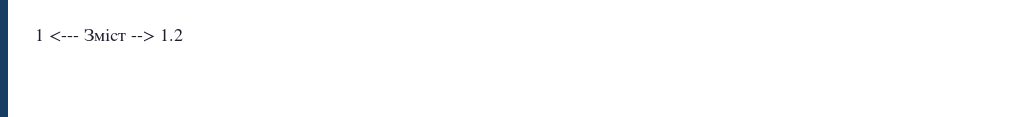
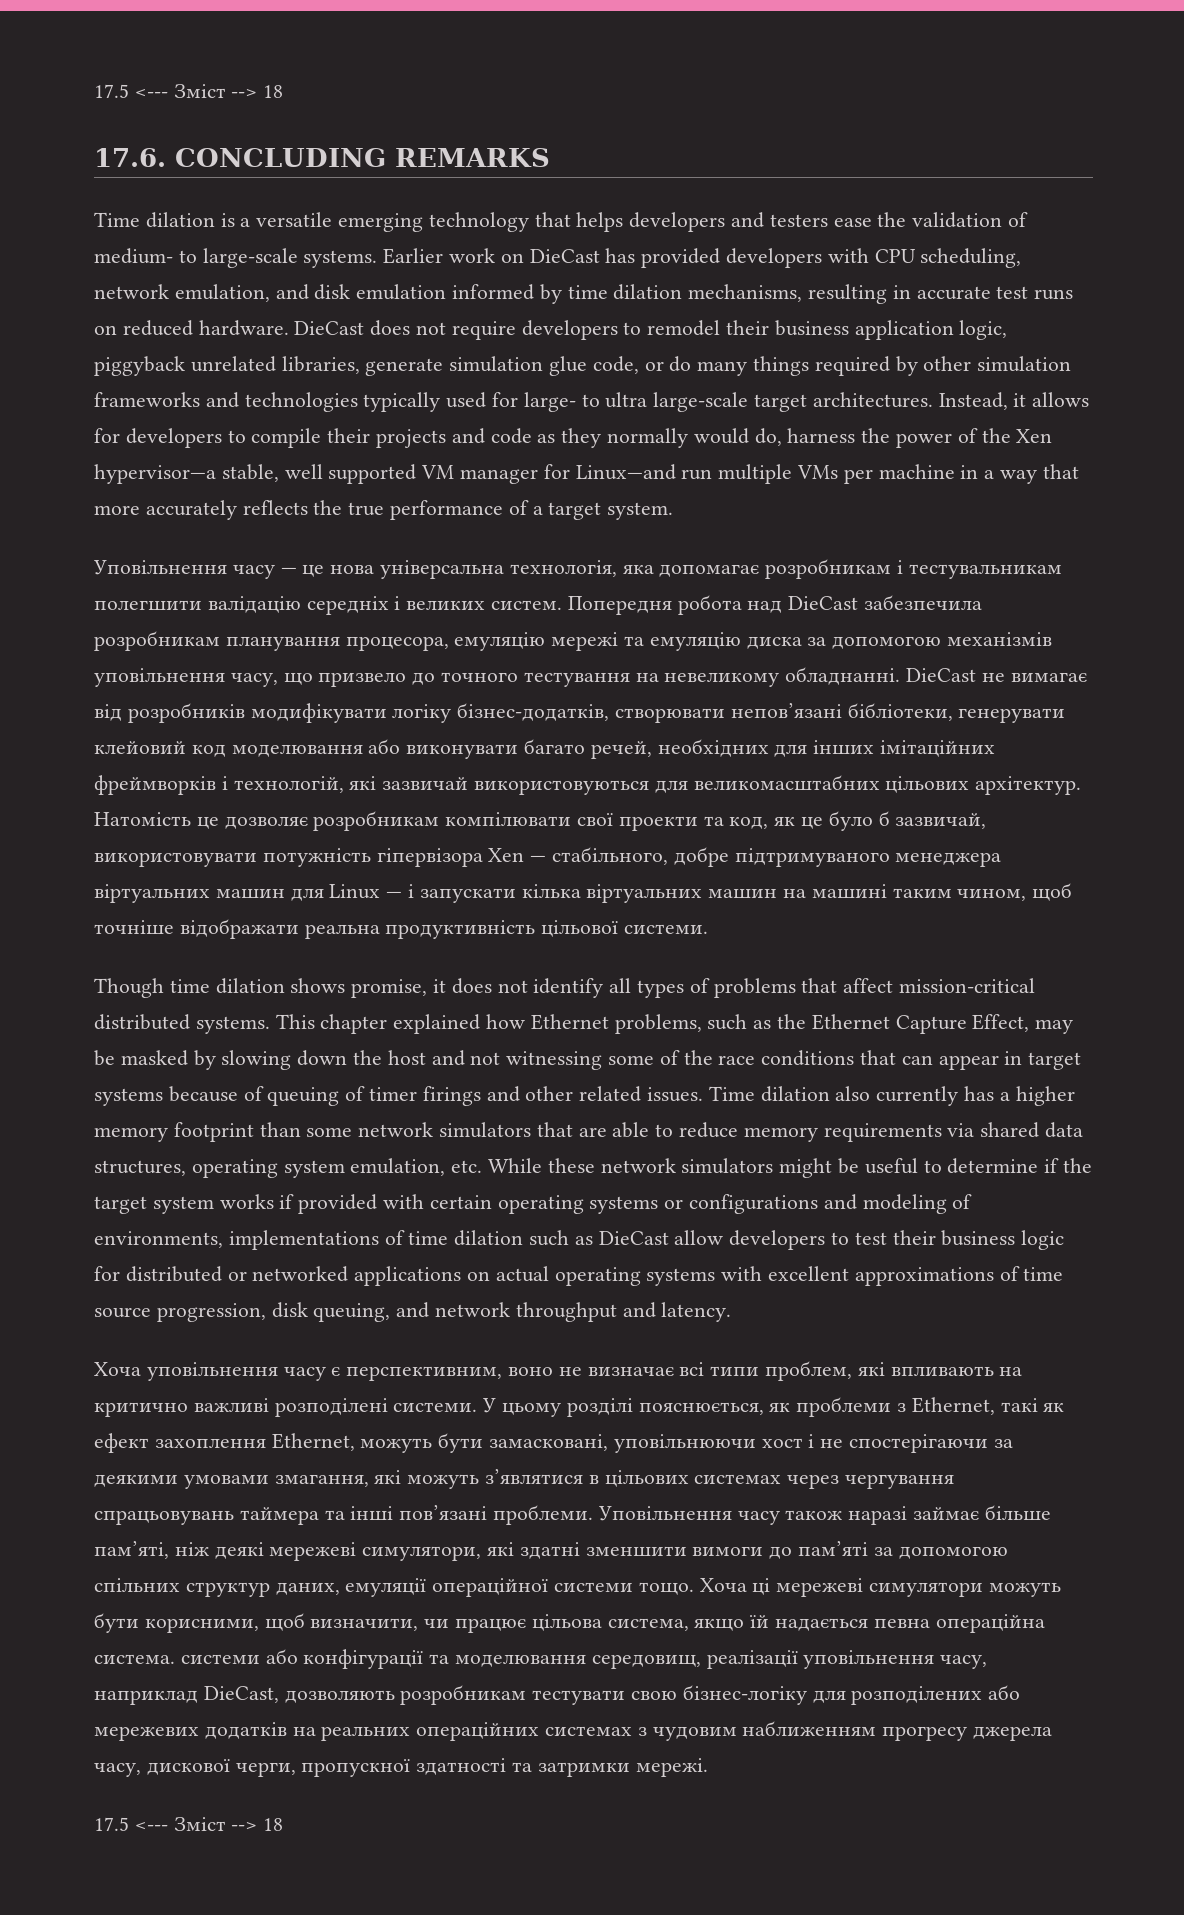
[35,29,183,42] 1 <--- Зміст --> 1.2 -> [94,84,284,98] [94,148,550,167] [94,212,1029,232] [94,248,1022,268] [94,284,1074,304] [94,320,1008,340] [94,356,1072,376] [94,392,1090,412] [94,428,1053,448] [94,464,1079,484] [94,500,674,520] [93,559,1062,579] [94,595,983,615] [94,631,1053,651] [94,667,1087,687] [94,703,1066,723] [94,739,996,759] [94,775,1082,795] [94,811,987,831] [94,847,1002,867] [94,883,1073,903] [94,919,709,939] [94,978,1036,998] [94,1014,1074,1034] [94,1050,1082,1070] [94,1086,1075,1106] [94,1122,1084,1142] [94,1158,1093,1178] [94,1194,973,1214] [94,1230,1065,1250] [94,1266,1064,1286] [94,1302,732,1322] [94,1361,1023,1381] [94,1397,1065,1417] [94,1433,1013,1453] [94,1469,955,1489] [94,1505,1051,1525] [94,1541,1008,1561] [94,1578,1061,1597] [94,1613,1045,1633] [94,1649,988,1669] [94,1685,1021,1705] [94,1721,1053,1741] [94,1758,708,1777] [94,1817,284,1831] 17.5 <--- Зміст --> 18 // 17.6. CONCLUDING REMARKS // Time dilation is a versatile emerging technology that helps developers and testers ease the validation of medium- to large-scale systems. Earlier work on DieCast has provided developers with CPU scheduling, network emulation, and disk emulation informed by time dilation mechanisms, resulting in accurate test runs on reduced hardware. DieCast does not require developers to remodel their business application logic, piggyback unrelated libraries, generate simulation glue code, or do many things required by other simulation frameworks and technologies typically used for large- to ultra large-scale target architectures. Instead, it allows for developers to compile their projects and code as they normally would do, harness the power of the Xen hypervisor—a stable, well supported VM manager for Linux—and run multiple VMs per machine in a way that more accurately reflects the true performance of a target system. // Уповільнення часу — це нова універсальна технологія, яка допомагає розробникам і тестувальникам полегшити валідацію середніх і великих систем. Попередня робота над DieCast забезпечила розробникам планування процесора, емуляцію мережі та емуляцію диска за допомогою механізмів уповільнення часу, що призвело до точного тестування на невеликому обладнанні. DieCast не вимагає від розробників модифікувати логіку бізнес-додатків, створювати непов’язані бібліотеки, генерувати клейовий код моделювання або виконувати багато речей, необхідних для інших імітаційних фреймворків і технологій, які зазвичай використовуються для великомасштабних цільових архітектур. Натомість це дозволяє розробникам компілювати свої проекти та код, як це було б зазвичай, використовувати потужність гіпервізора Xen — стабільного, добре підтримуваного менеджера віртуальних машин для Linux — і запускати кілька віртуальних машин на машині таким чином, щоб точніше відображати реальна продуктивність цільової системи. // Though time dilation shows promise, it does not identify all types of problems that affect mission-critical distributed systems. This chapter explained how Ethernet problems, such as the Ethernet Capture Effect, may be masked by slowing down the host and not witnessing some of the race conditions that can appear in target systems because of queuing of timer firings and other related issues. Time dilation also currently has a higher memory footprint than some network simulators that are able to reduce memory requirements via shared data structures, operating system emulation, etc. While these network simulators might be useful to determine if the target system works if provided with certain operating systems or configurations and modeling of environments, implementations of time dilation such as DieCast allow developers to test their business logic for distributed or networked applications on actual operating systems with excellent approximations of time source progression, disk queuing, and network throughput and latency. // Хоча уповільнення часу є перспективним, воно не визначає всі типи проблем, які впливають на критично важливі розподілені системи. У цьому розділі пояснюється, як проблеми з Ethernet, такі як ефект захоплення Ethernet, можуть бути замасковані, уповільнюючи хост і не спостерігаючи за деякими умовами змагання, які можуть з’являтися в цільових системах через чергування спрацьовувань таймера та інші пов’язані проблеми. Уповільнення часу також наразі займає більше пам’яті, ніж деякі мережеві симулятори, які здатні зменшити вимоги до пам’яті за допомогою спільних структур даних, емуляції операційної системи тощо. Хоча ці мережеві симулятори можуть бути корисними, щоб визначити, чи працює цільова система, якщо їй надається певна операційна система. системи або конфігурації та моделювання середовищ, реалізації уповільнення часу, наприклад DieCast, дозволяють розробникам тестувати свою бізнес-логіку для розподілених або мережевих додатків на реальних операційних системах з чудовим наближенням прогресу джерела часу, дискової черги, пропускної здатності та затримки мережі. // 17.5 <--- Зміст --> 18

